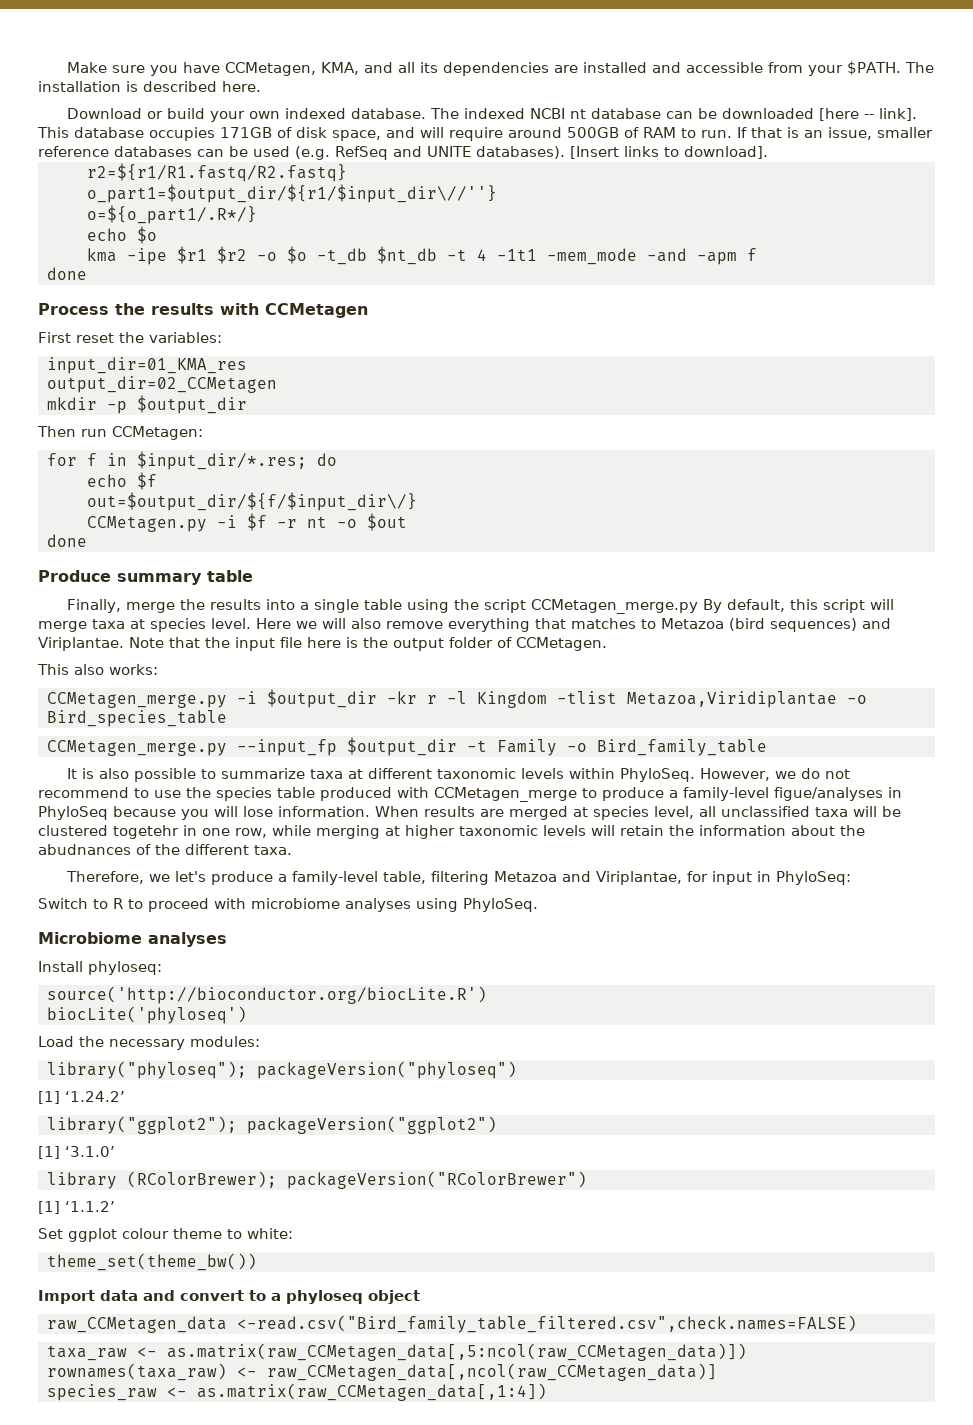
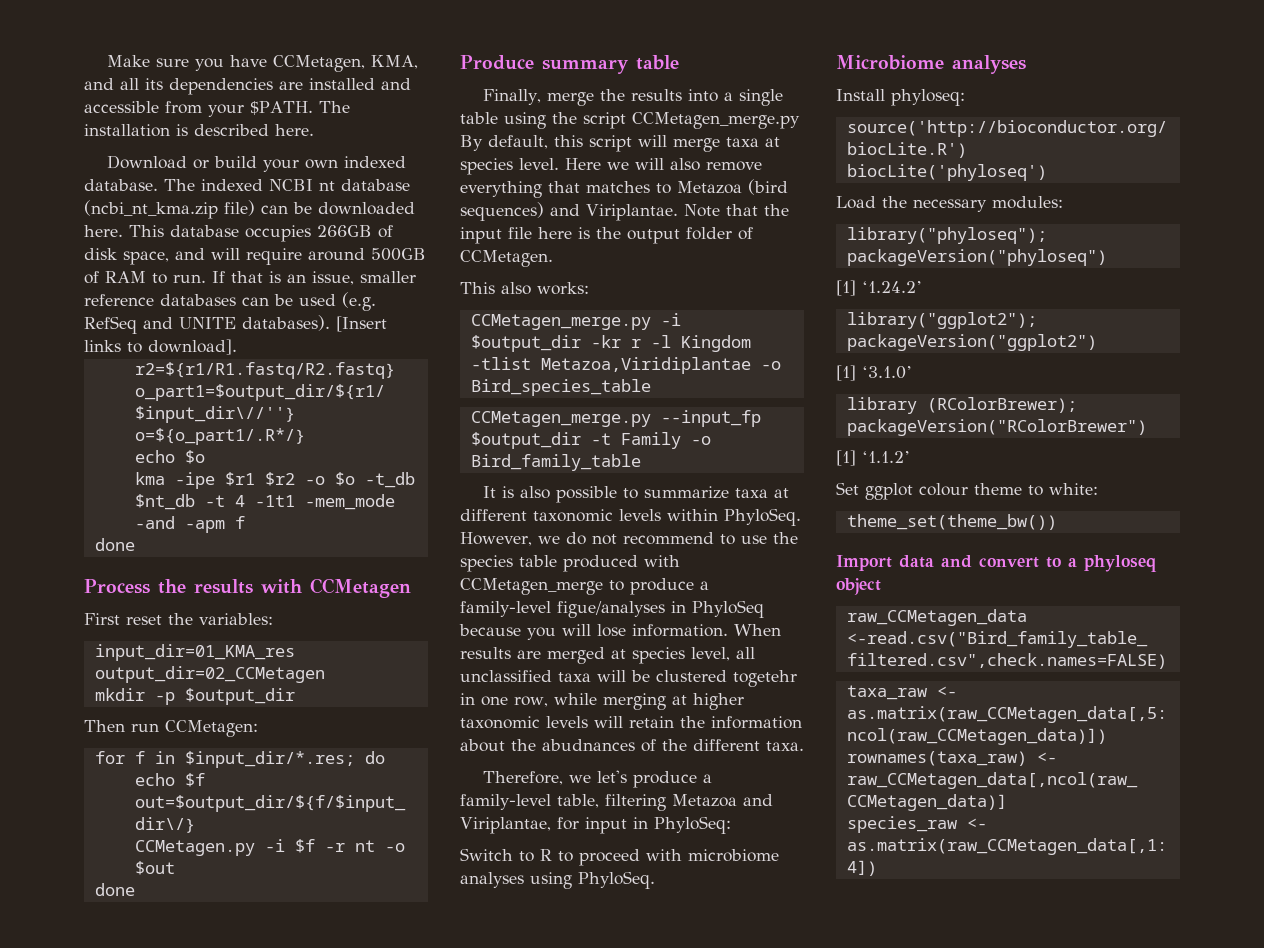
(662, 113) none -> [84,200,255,219] (ncbi_nt_kma.zip file)
[819,108,918,121] [here -- link]. -> [84,225,123,237] here.
[220,127,272,138] 171GB -> [317,225,372,237] 266GB

